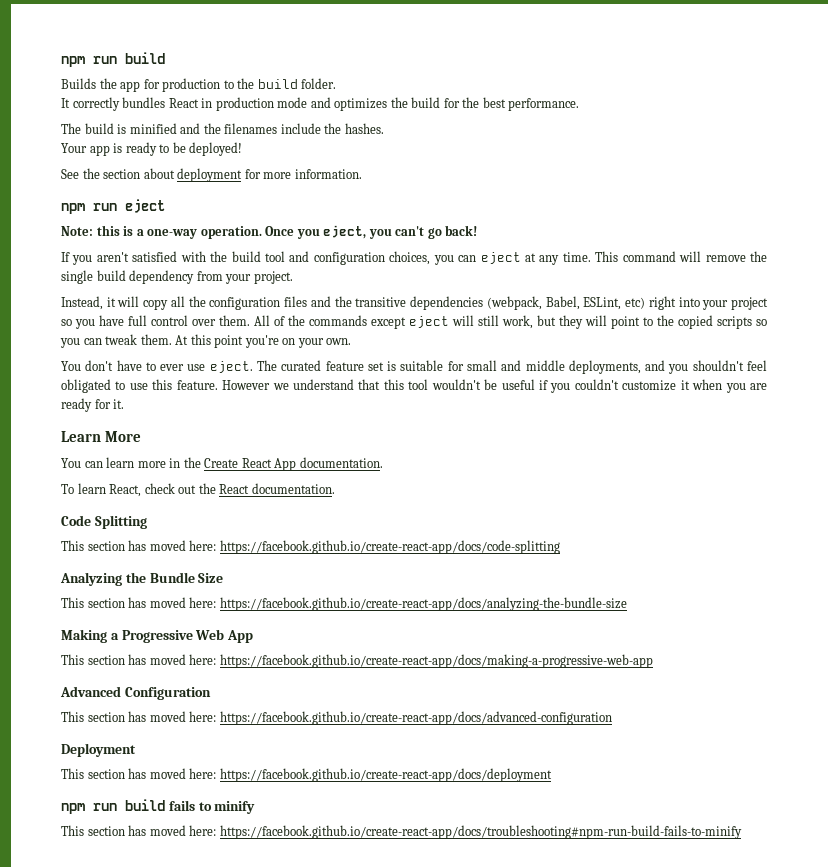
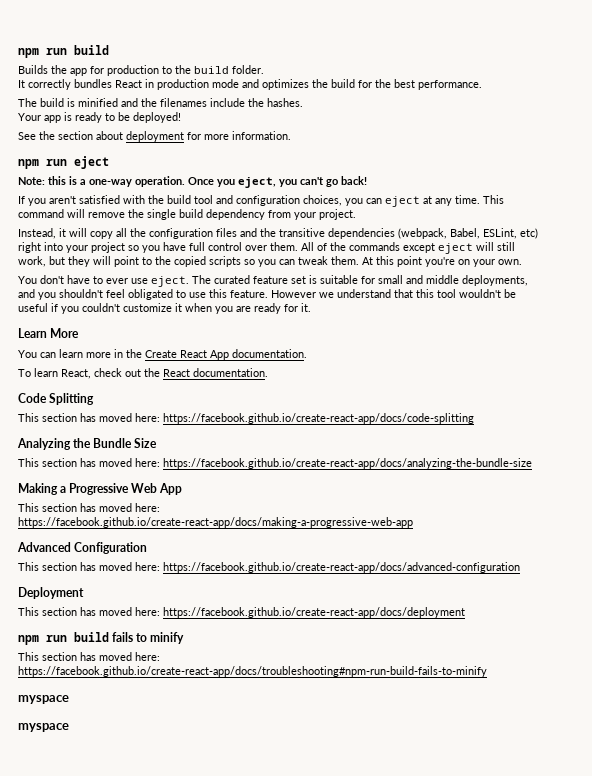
(742, 832) none -> [18,695,69,704] [18,723,69,732] // myspace // myspace

